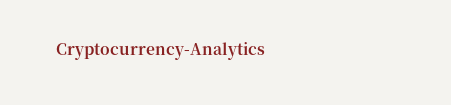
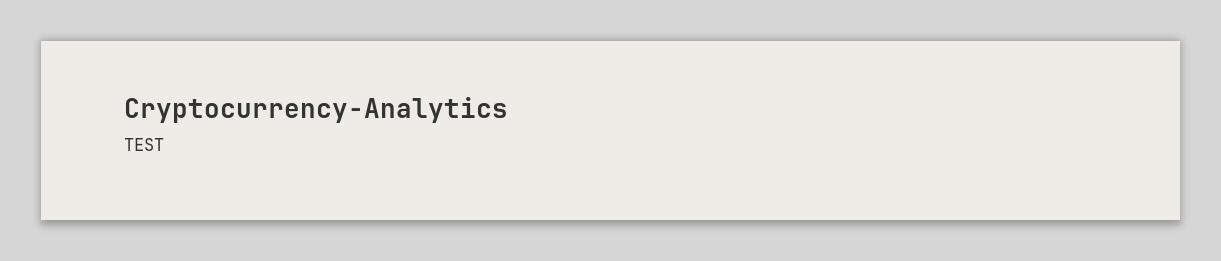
(265, 51) none -> [124,138,164,151] // TEST

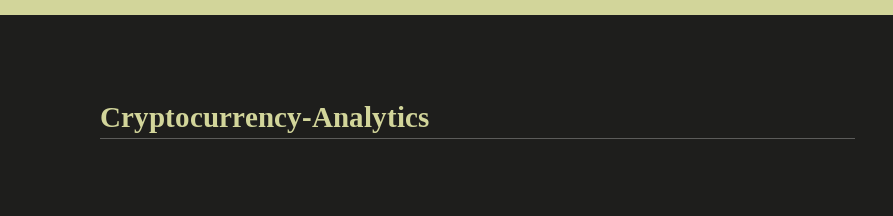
[124,138,164,151] // TEST -> (429, 119) none

